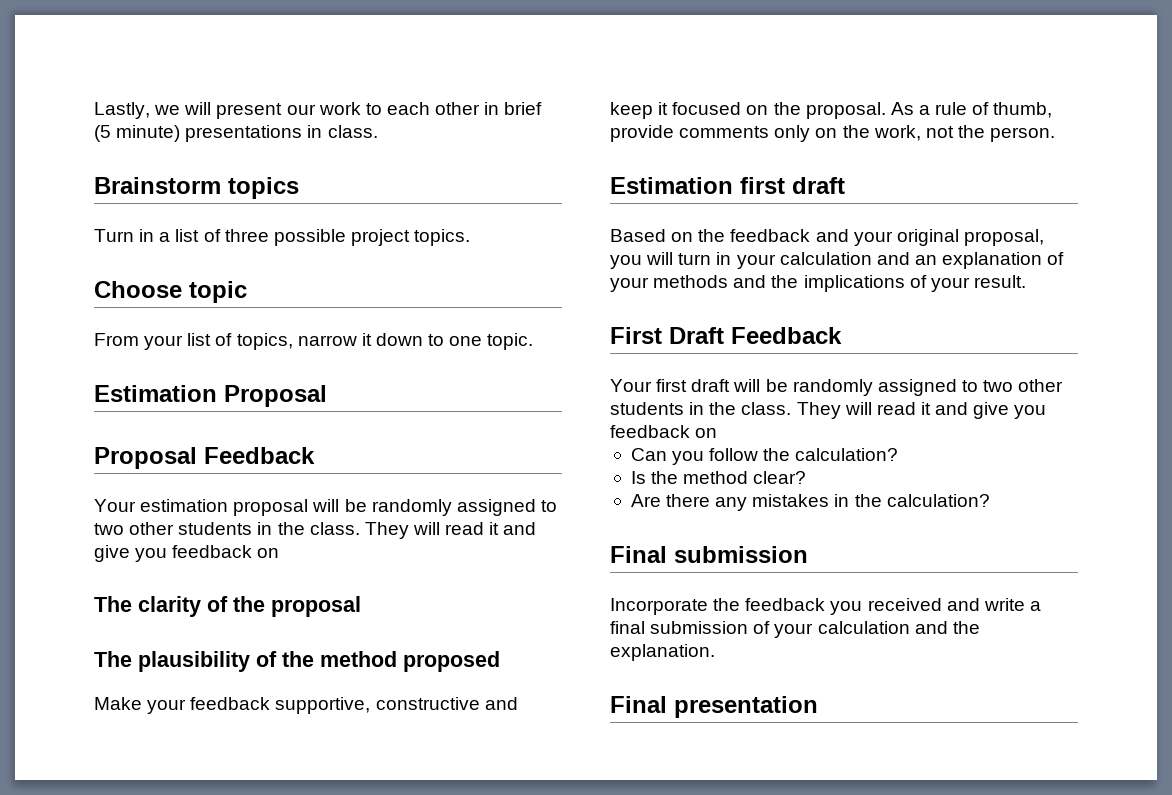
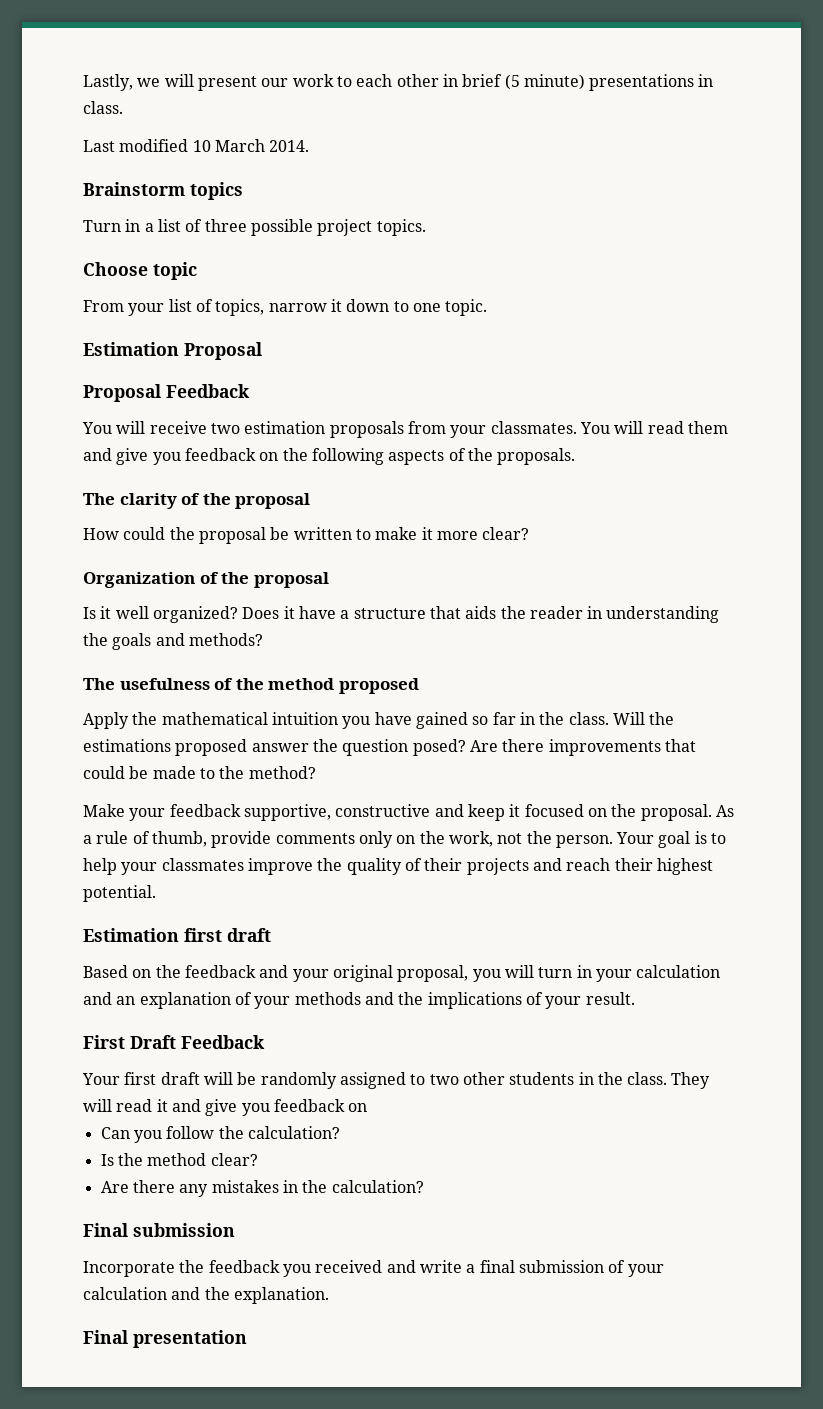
(378, 131) none -> [83,139,310,152] // Last modified 10 March 2014.
[94,499,557,516] [94,522,537,539] [94,545,280,562] Your estimation proposal will be randomly assigned to two other students in the class. They will read it and give you feedback on -> [82,421,728,438] [83,448,576,465] You will receive two estimation proposals from your classmates. You will read them and give you feedback on the following aspects of the proposals.
[94,651,250,672] // The plausibility -> [83,527,530,544] [83,572,329,588] [83,606,720,623] [83,633,263,650] [83,678,210,690] // How could the proposal be written to make it more clear? // Organization of the proposal // Is it well organized? Does it have a structure that aids the reader in understanding the goals and methods? // The usefulness
(500, 661) none -> [83,712,675,729] [83,739,696,756] [83,766,316,779] // Apply the mathematical intuition you have gained so far in the class. Will the estimations proposed answer the question posed? Are there improvements that could be made to the method?
(1056, 134) none -> [616,831,727,848] [83,858,713,875] [83,885,156,902] Your goal is to help your classmates improve the quality of their projects and reach their highest potential.

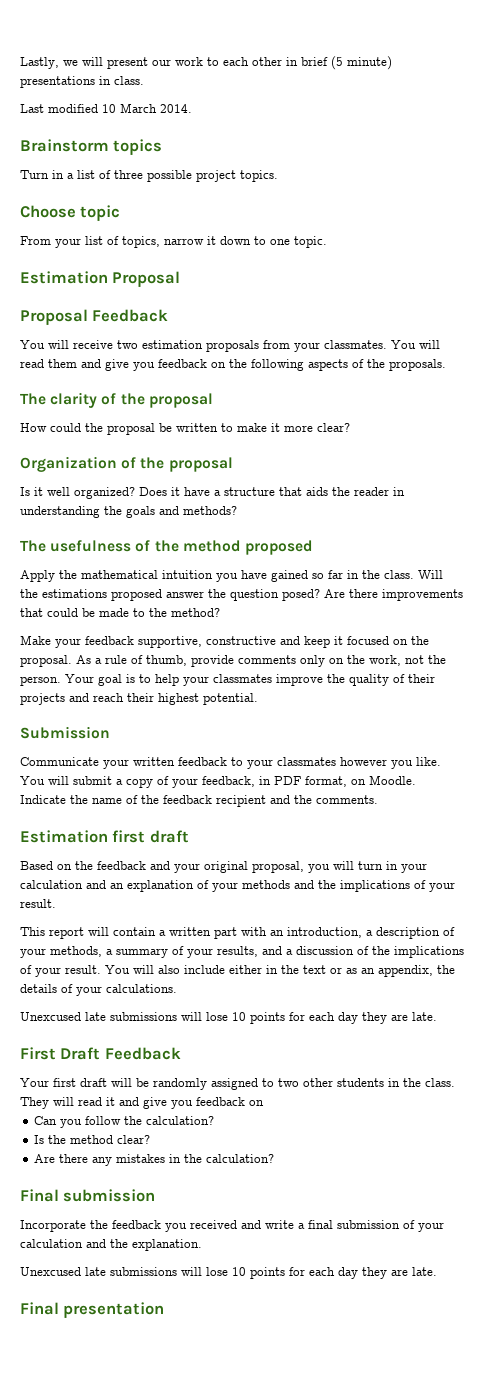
(156, 893) none -> [20,726,110,739] [20,757,441,769] [20,775,416,788] [20,795,378,807] // Submission // Communicate your written feedback to your classmates however you like. You will submit a copy of your feedback, in PDF format, on Moodle. Indicate the name of the feedback recipient and the comments.
(635, 998) none -> [20,927,455,939] [20,946,464,958] [20,965,455,977] [20,984,177,996] [20,1012,437,1024] // This report will contain a written part with an introduction, a description of your methods, a summary of your results, and a discussion of the implications of your result. You will also include either in the text or as an appendix, the details of your calculations. // Unexcused late submissions will lose 10 points for each day they are late.
(329, 1295) none -> [20,1267,437,1279] // Unexcused late submissions will lose 10 points for each day they are late.

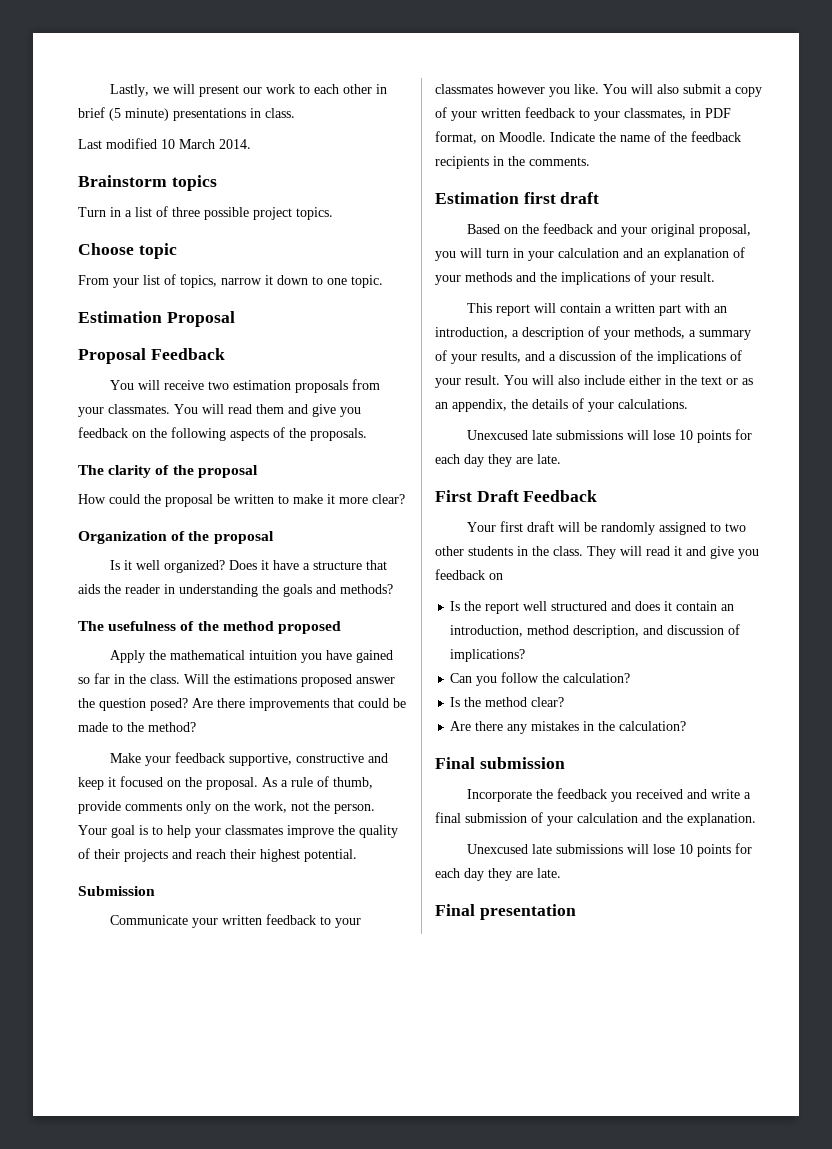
(69, 780) none -> [657,84,679,94] also
[202,776,255,787] feedback, -> [481,107,686,121] written feedback to your classmates,
[216,795,290,807] recipient and -> [435,156,504,169] recipients in
(264, 1103) none -> [450,601,735,614] [450,624,741,638] [450,649,526,662] // Is the report well structured and does it contain an introduction, method description, and discussion of implications?

